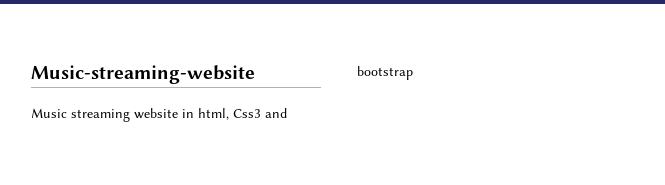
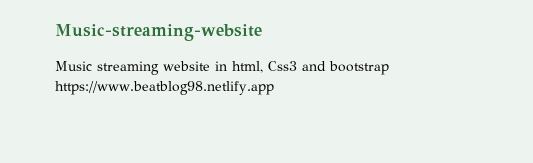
(413, 73) none -> [55,81,274,95] https://www.beatblog98.netlify.app

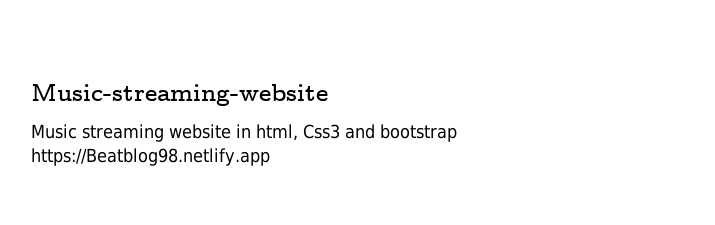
[55,81,274,95] https://www.beatblog98.netlify.app -> [31,148,270,166] https://Beatblog98.netlify.app

